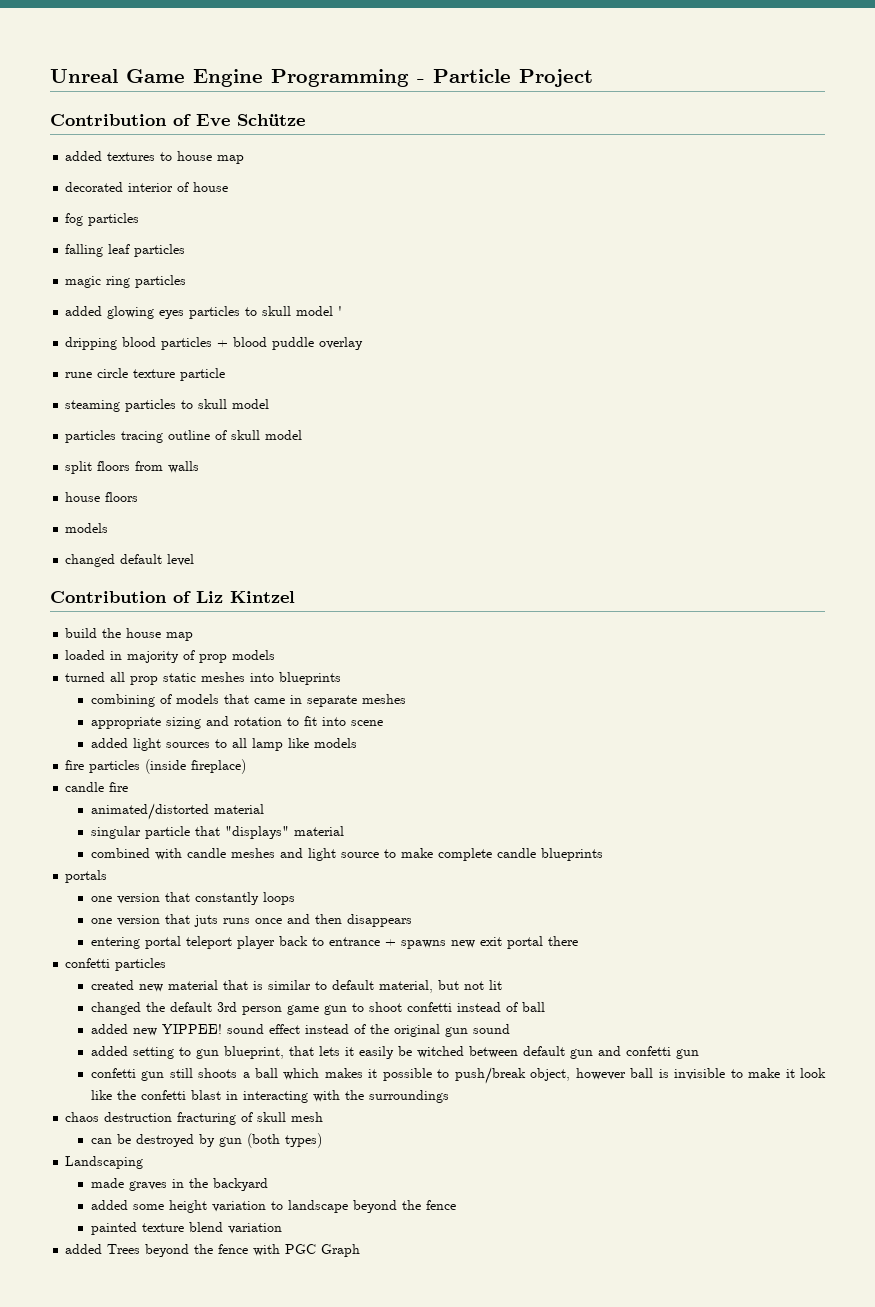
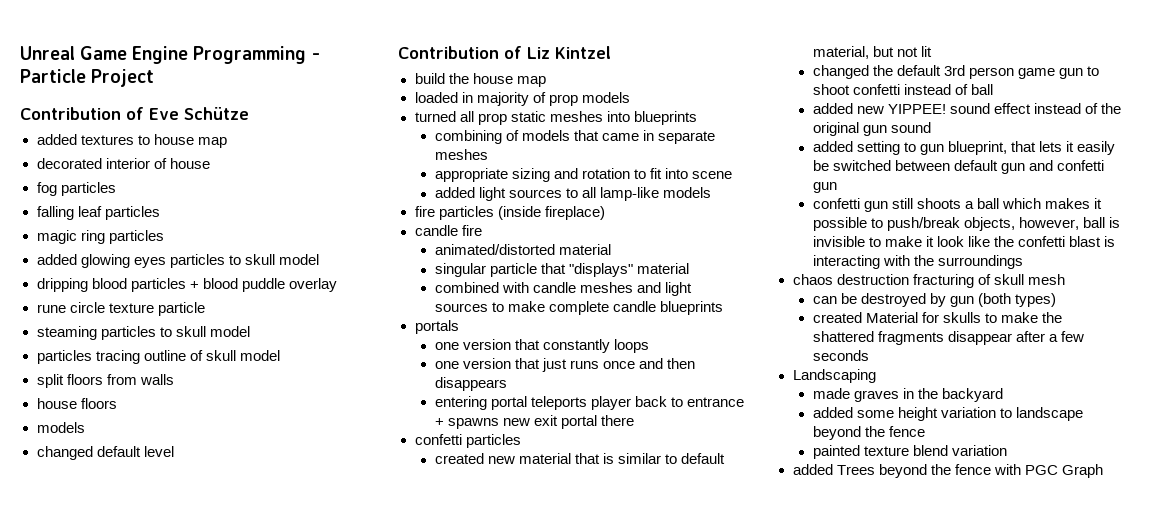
[338,306,343,316] ' -> (319, 259) none
[251,738,309,751] lamp like -> [600,187,660,201] lamp-like
[340,852,379,858] source -> [434,303,488,312] sources
[193,915,218,927] juts -> [541,358,567,372] just
[185,936,232,949] teleport -> [530,396,587,410] teleports
[416,1046,464,1058] witched -> [832,160,891,171] switched
[530,1068,626,1081] object, however -> [963,217,1080,231] objects, however,
[225,1091,238,1100] in -> [1104,236,1116,247] is
(322, 1140) none -> [812,312,1063,323] [812,331,1085,345] [812,350,869,361] // created Material for skulls to make the shattered fragments disappear after a few seconds

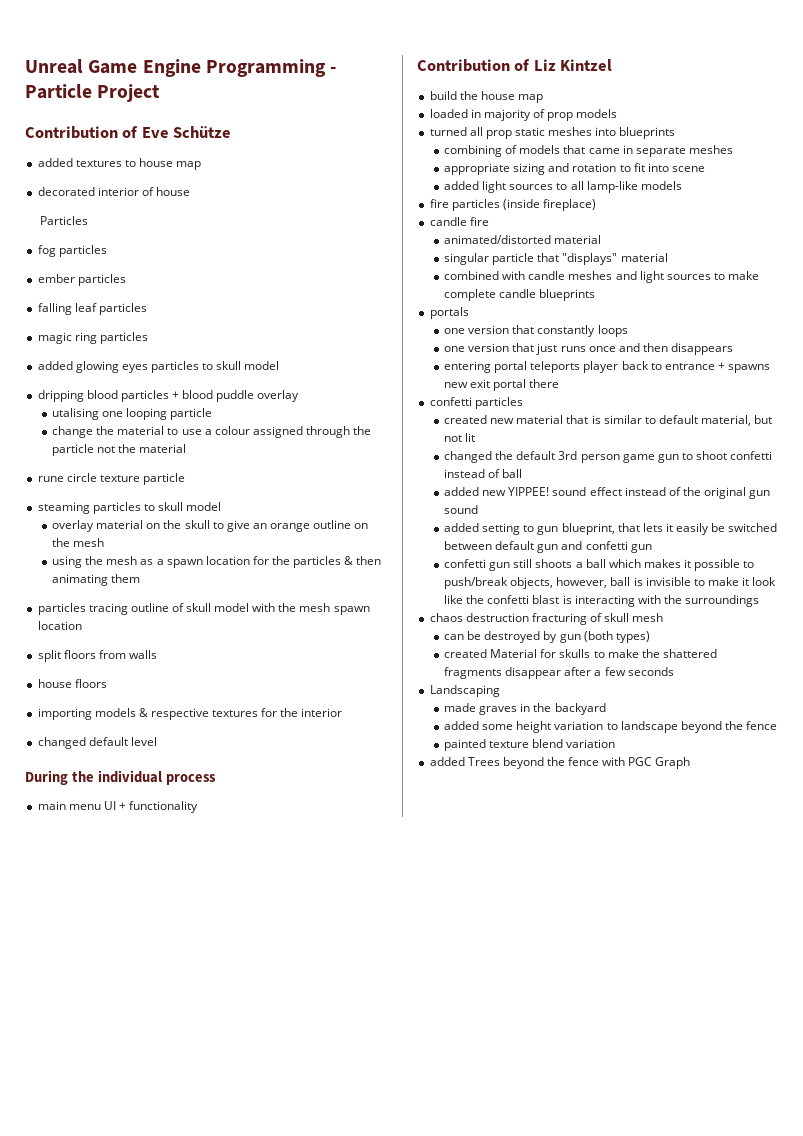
(210, 163) none -> [39,216,88,225] // Particles
(116, 189) none -> [37,274,126,286] // ember particles
(337, 285) none -> [52,408,213,420] [52,426,372,438] [52,444,187,456] // utalising one looping particle // change the material to use a colour assigned through the particle not the material
(250, 331) none -> [52,520,369,532] [52,538,105,547] [52,556,382,568] [52,574,141,586] // overlay material on the skull to give an orange outline on the mesh // using the mesh as a spawn location for the particles & then animating them
(280, 355) none -> [252,603,370,615] [37,621,82,630] with the mesh spawn location
[36,422,85,433] [36,446,174,460] models // changed default level -> [37,708,343,720] [37,737,157,749] [25,770,216,785] [37,801,199,813] importing models & respective textures for the interior // changed default level // During the individual process // main menu UI + functionality

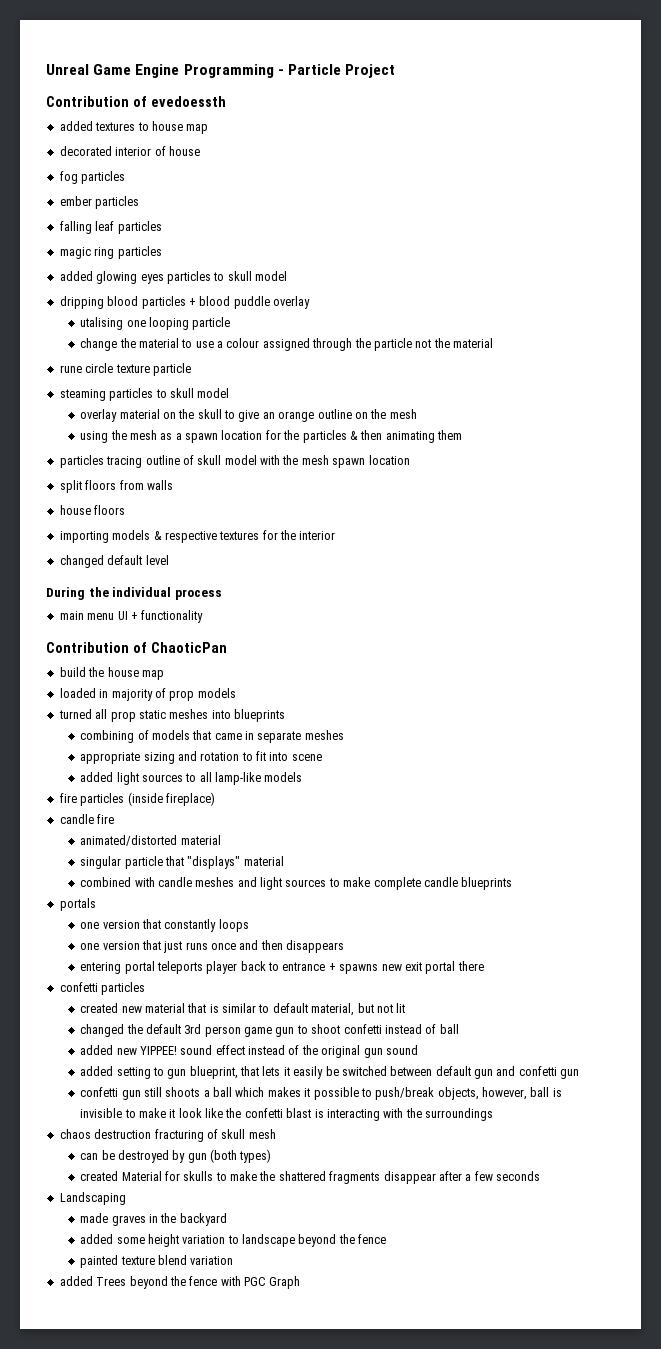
[141,126,232,138] Eve Schütze -> [150,96,226,107] evedoessth
[39,216,88,225] // Particles -> (200, 151) none
[533,59,613,71] Liz Kintzel -> [150,642,227,653] ChaoticPan

